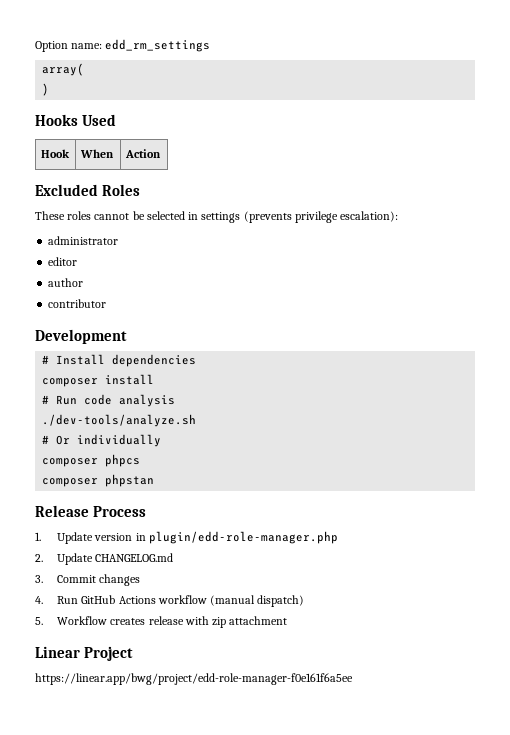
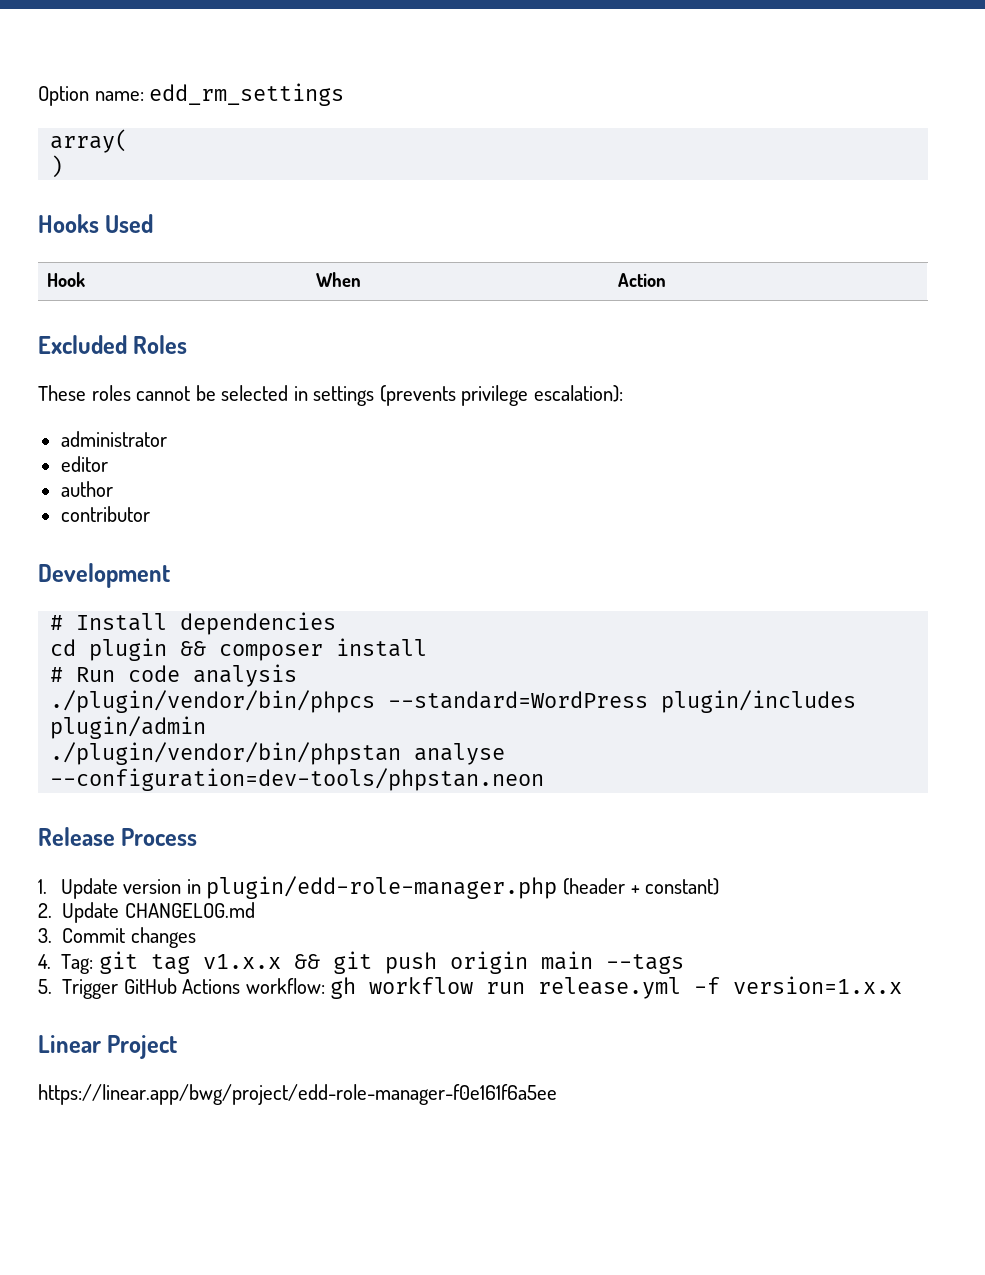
(197, 360) none -> [50,638,207,661] cd plugin &&
[42,414,197,427] [42,434,162,447] [42,454,141,467] [42,474,155,487] ./dev-tools/analyze.sh // # Or individually // composer phpcs // composer phpstan -> [50,690,857,713] [50,716,207,739] [50,742,506,765] [50,768,545,791] ./plugin/vendor/bin/phpcs --standard=WordPress plugin/includes plugin/admin // ./plugin/vendor/bin/phpstan analyse --configuration=dev-tools/phpstan.neon
(338, 537) none -> [562,878,720,895] (header + constant)
[57,595,305,607] [35,616,288,628] Run GitHub Actions workflow (manual dispatch) // 5. Workflow creates release with zip attachment -> [61,951,684,974] [38,976,903,999] Tag: git tag v1.x.x && git push origin main --tags // 5. Trigger GitHub Actions workflow: gh workflow run release.yml -f version=1.x.x

